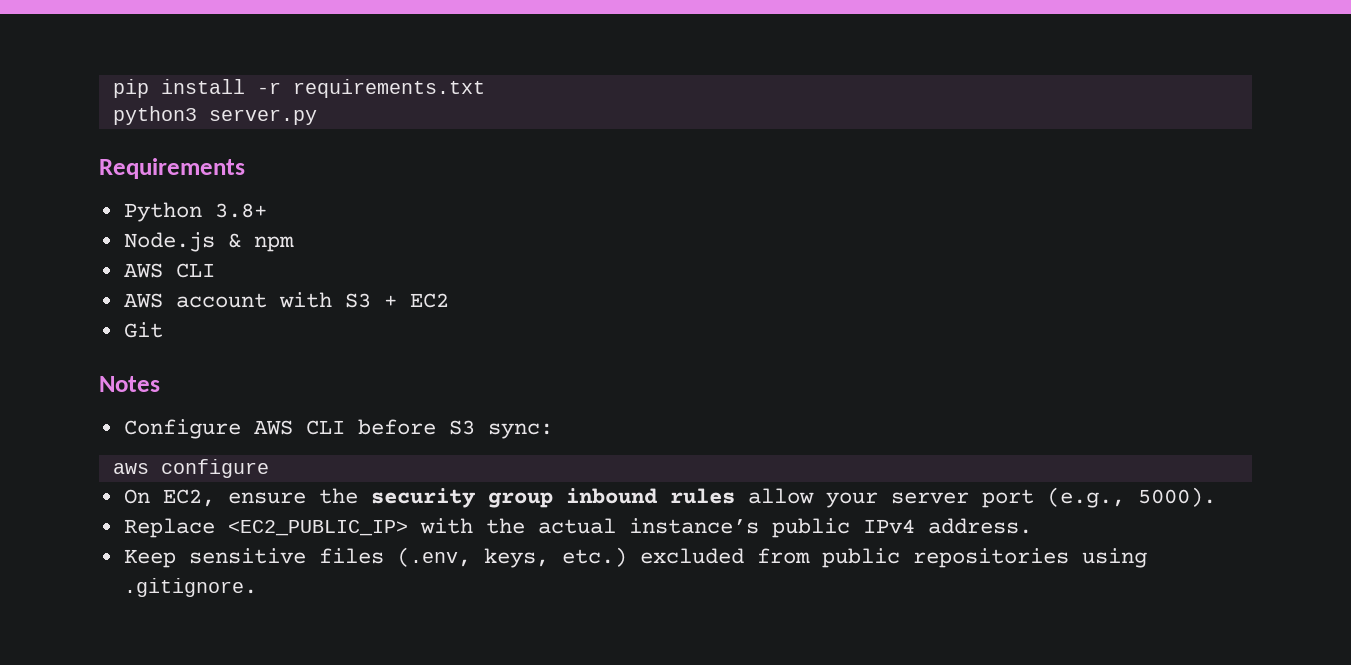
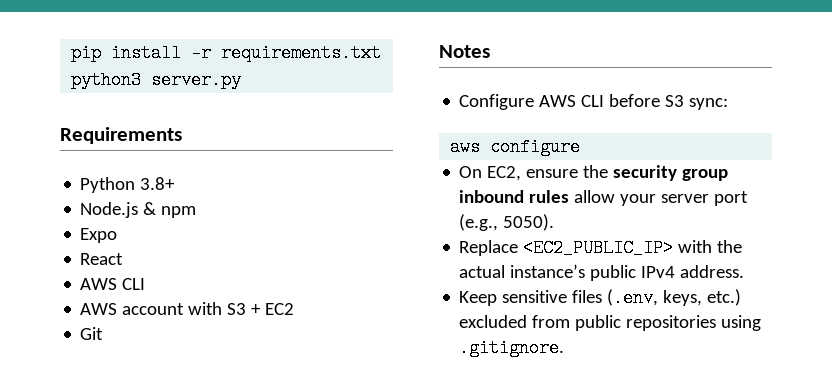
(294, 244) none -> [80,228,118,243] [80,253,124,265] // Expo // React
[1137,487,1216,507] 5000). -> [503,214,555,231] 5050).

